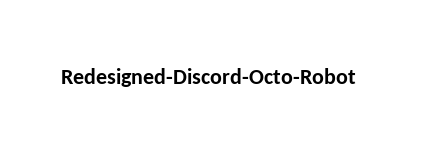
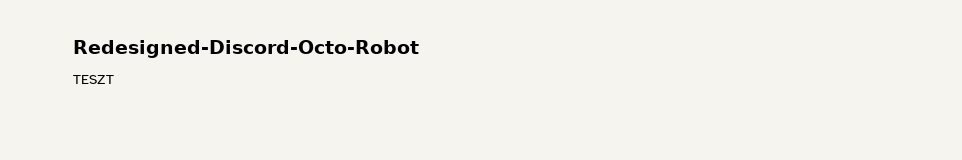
(356, 77) none -> [73,75,114,84] // TESZT

